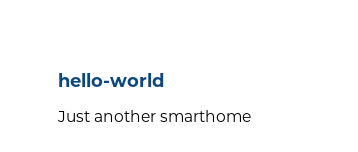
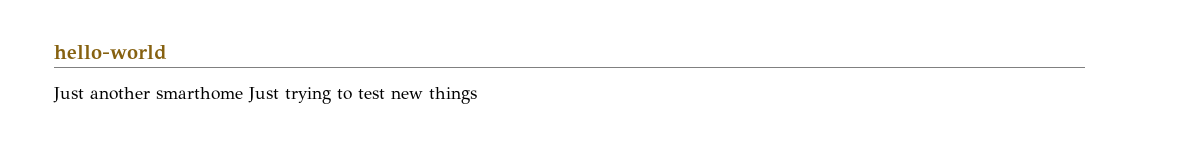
(252, 116) none -> [248,87,477,104] Just trying to test new things

